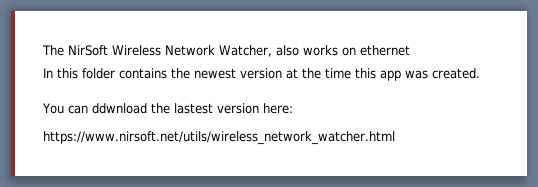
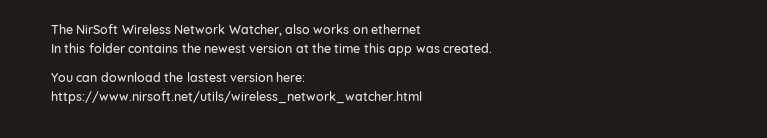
[91,103,147,114] ddwnload -> [100,72,161,82] download

